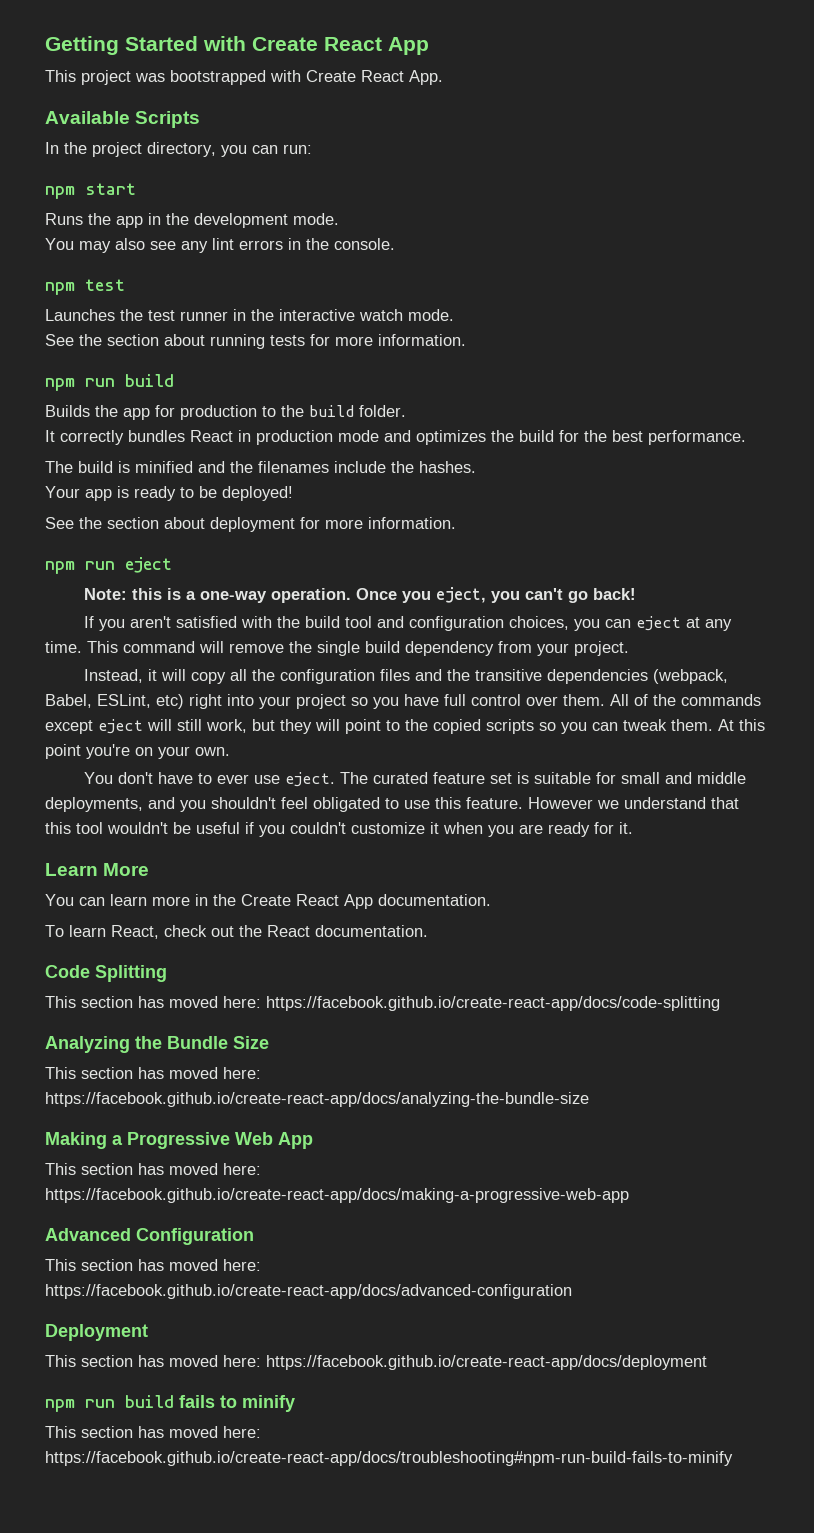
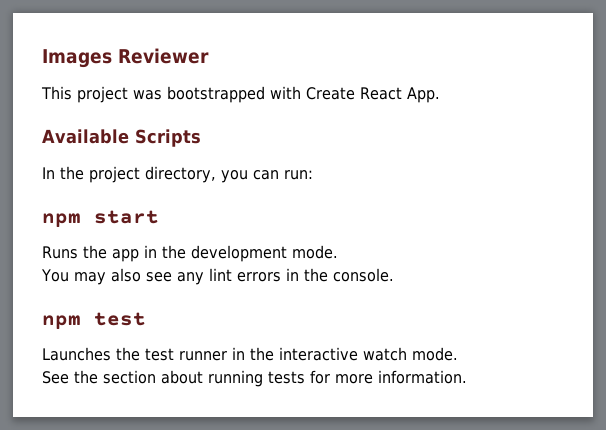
[45,36,429,55] Getting Started with Create React App -> [42,48,209,68] Images Reviewer
[45,374,174,391] [45,405,406,420] [45,430,746,445] [45,461,476,473] [45,486,293,501] [45,517,456,532] [45,557,172,574] [84,587,637,603] [84,616,733,631] [45,641,629,656] [84,669,729,684] [45,694,761,709] [45,719,765,734] [45,744,230,759] [84,772,747,787] [45,797,739,812] [45,822,633,837] [45,863,150,876] [45,894,491,909] [45,925,428,939] [45,965,167,982] [45,996,720,1011] [45,1036,269,1053] [45,1067,261,1079] [45,1092,589,1107] [45,1132,313,1149] [45,1163,261,1175] [45,1188,629,1203] [45,1228,254,1245] [45,1259,261,1271] [45,1284,572,1299] [45,1324,148,1341] [45,1355,707,1370] [45,1395,295,1412] [45,1426,261,1438] [45,1451,733,1466] // npm run build // Builds the app for production to the build folder. // It correctly bundles React in production mode and optimizes the build for the best performance. // The build is minified and the filenames include the hashes. // Your app is ready to be deployed! // See the section about deployment for more information. // npm run eject // Note: this is a one-way operation. Once you eject, you can't go back! // If you aren't satisfied with the build tool and configuration choices, you can eject at any time. This command will remove the single build dependency from your project. // Instead, it will copy all the configuration files and the transitive dependencies (webpack, Babel, ESLint, etc) right into your project so you have full control over them. All of the commands except eject will still work, but they will point to the copied scripts so you can tweak them. At this point you're on your own. // You don't have to ever use eject. The curated feature set is suitable for small and middle deployments, and you shouldn't feel obligated to use this feature. However we understand that this tool wouldn't be useful if you couldn't customize it when you are ready for it. // Learn More // You can learn more in the Create React App documentation. // To learn React, check out the React documentation. // Code Splitting // This section has moved here: https://facebook.github.io/create-react-app/docs/code-splitting // Analyzing the Bundle Size // This section has moved here: https://facebook.github.io/create-react-app/docs/analyzing-the-bundle-size // Making a Progressive Web App // This section has moved here: https://facebook.github.io/create-react-app/docs/making-a-progressive-web-app // Advanced Configuration // This section has moved here: https://facebook.github.io/create-react-app/docs/advanced-configuration // Deployment // This section has moved here: https://facebook.github.io/create-react-app/docs/deployment // npm run build fails to minify // This section has moved here: https://facebook.github.io/create-react-app/docs/troubleshooting#npm-run-build-fails-to-minify -> (467, 377) none

